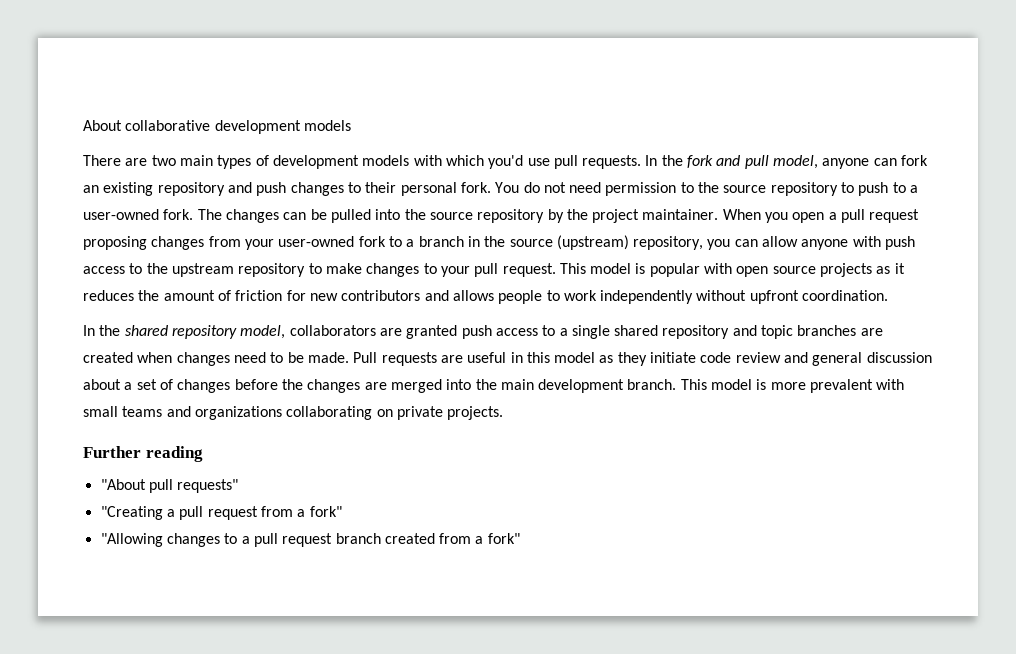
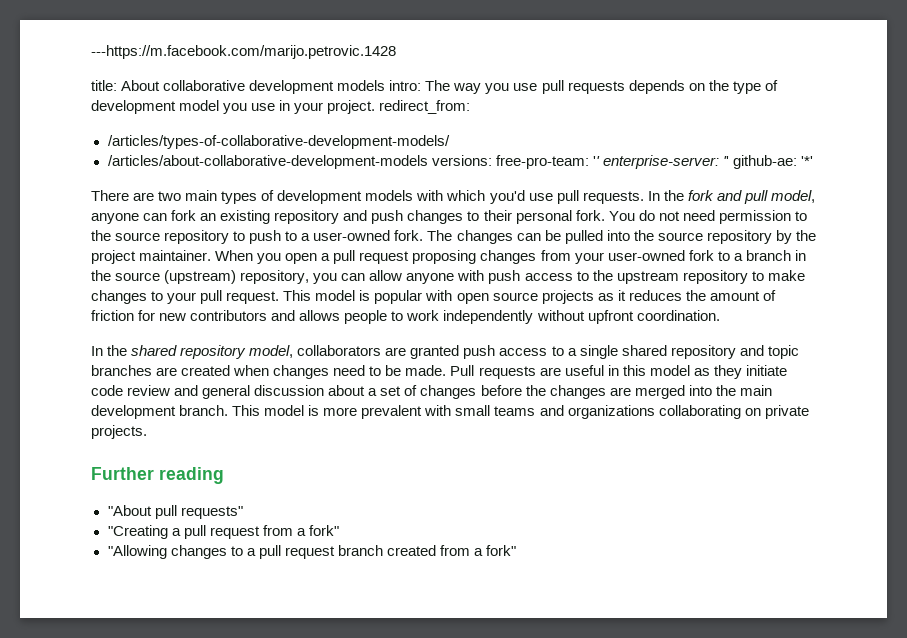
(83, 125) none -> [91,45,396,59] [91,80,117,91] ---https://m.facebook.com/marijo.petrovic.1428 // title:
(351, 125) none -> [389,80,778,94] [91,100,471,114] [107,135,450,149] [107,155,813,169] intro: The way you use pull requests depends on the type of development model you use in your project. redirect_from: // /articles/types-of-collaborative-development-models/ // /articles/about-collaborative-development-models versions: free-pro-team: '' enterprise-server: '' github-ae: '*'

